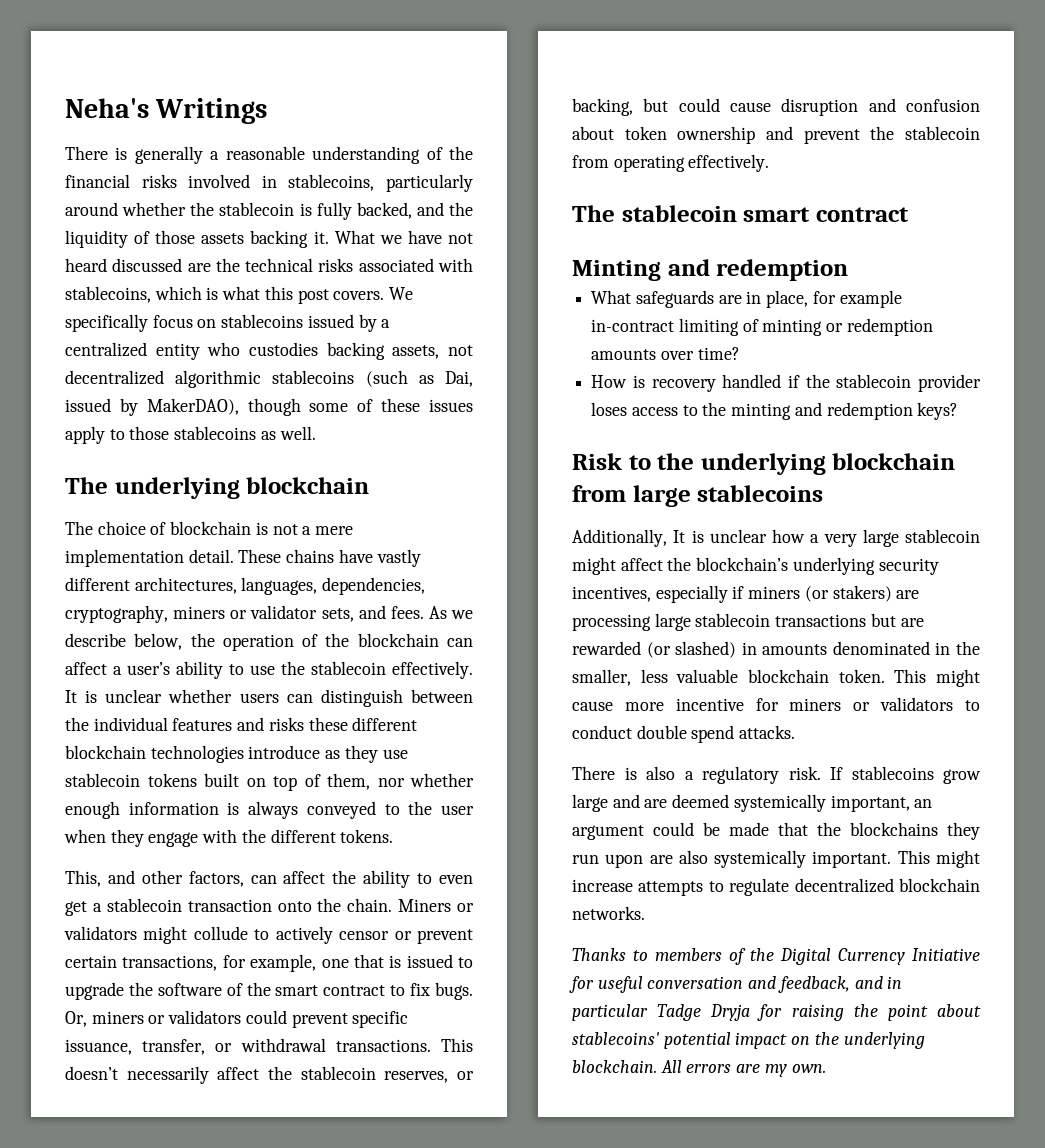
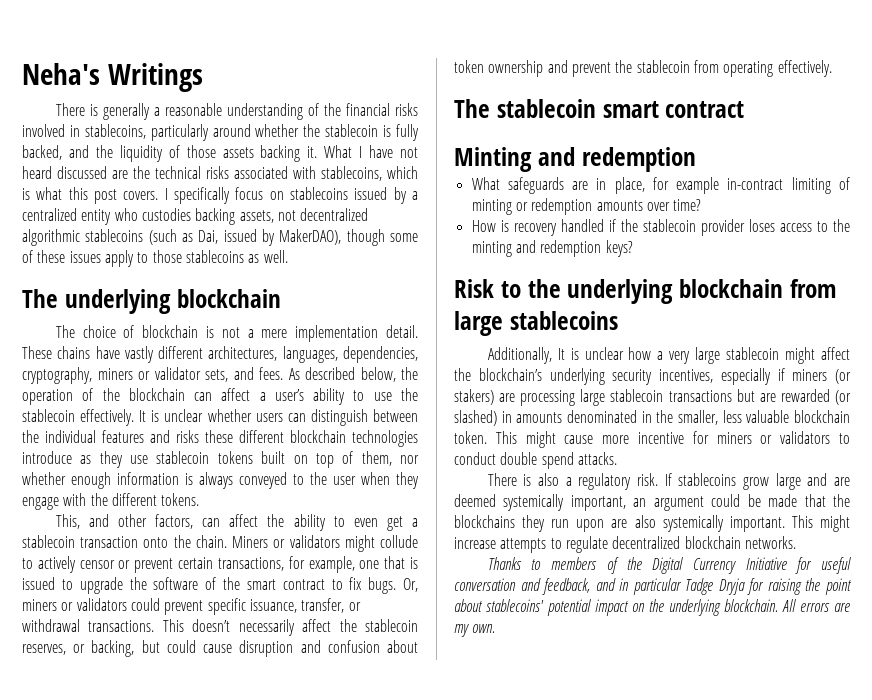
[379,235,402,244] we -> [359,146,363,158] I
[389,287,414,300] We -> [164,188,168,200] I
[451,610,473,619] [65,633,126,647] we describe -> [305,367,355,380] described

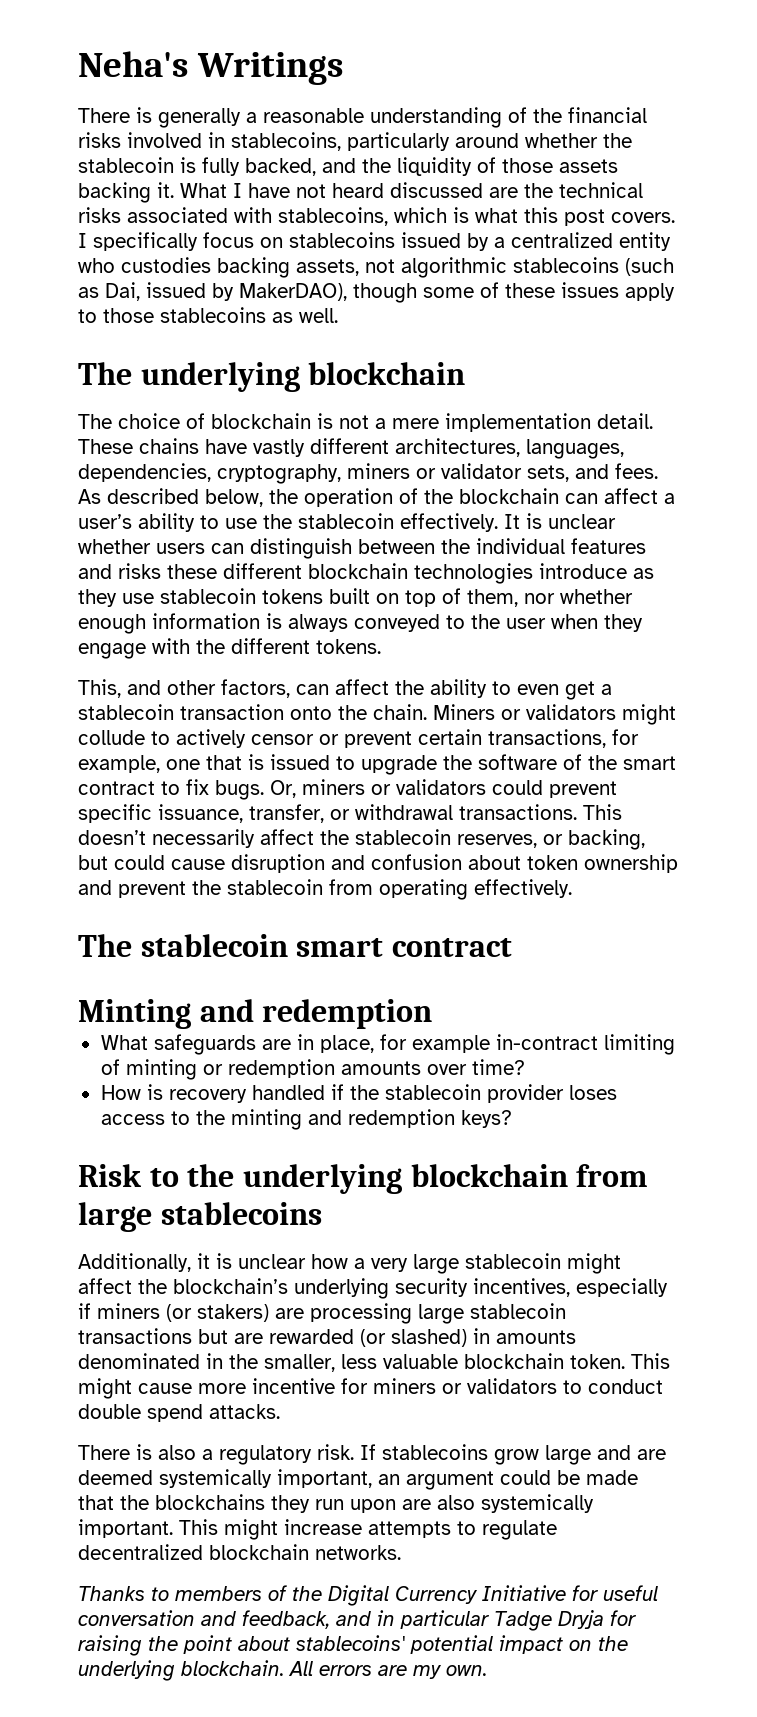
[300,208,369,221] decentralized -> (395, 266) none
[557,348,565,360] It -> [197,1253,210,1269] it

